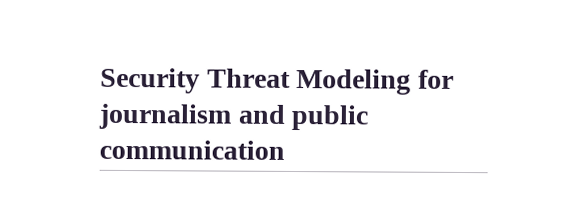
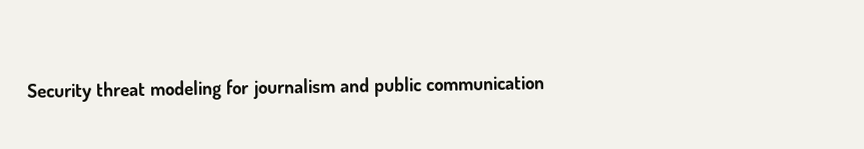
[206,68,412,95] Threat Modeling -> [96,79,223,101] threat modeling

